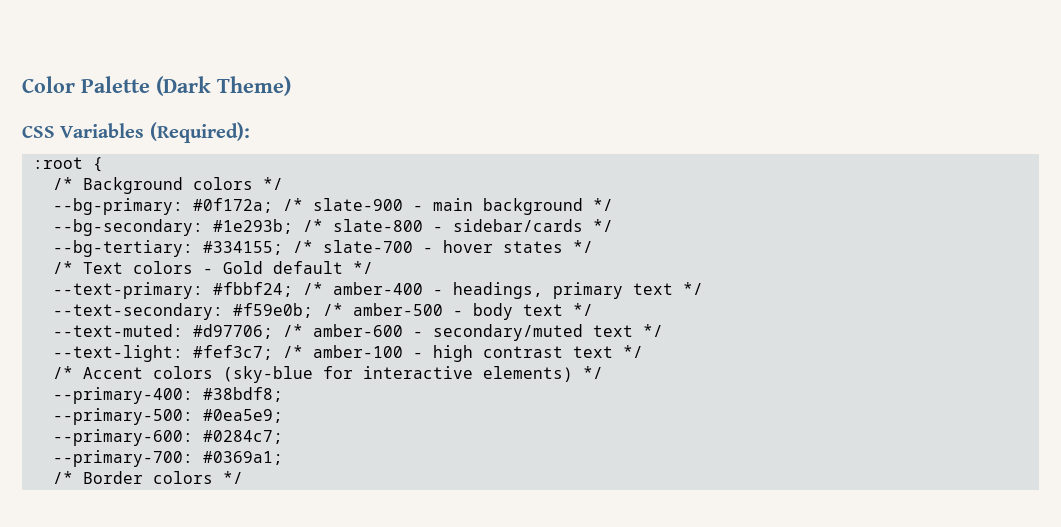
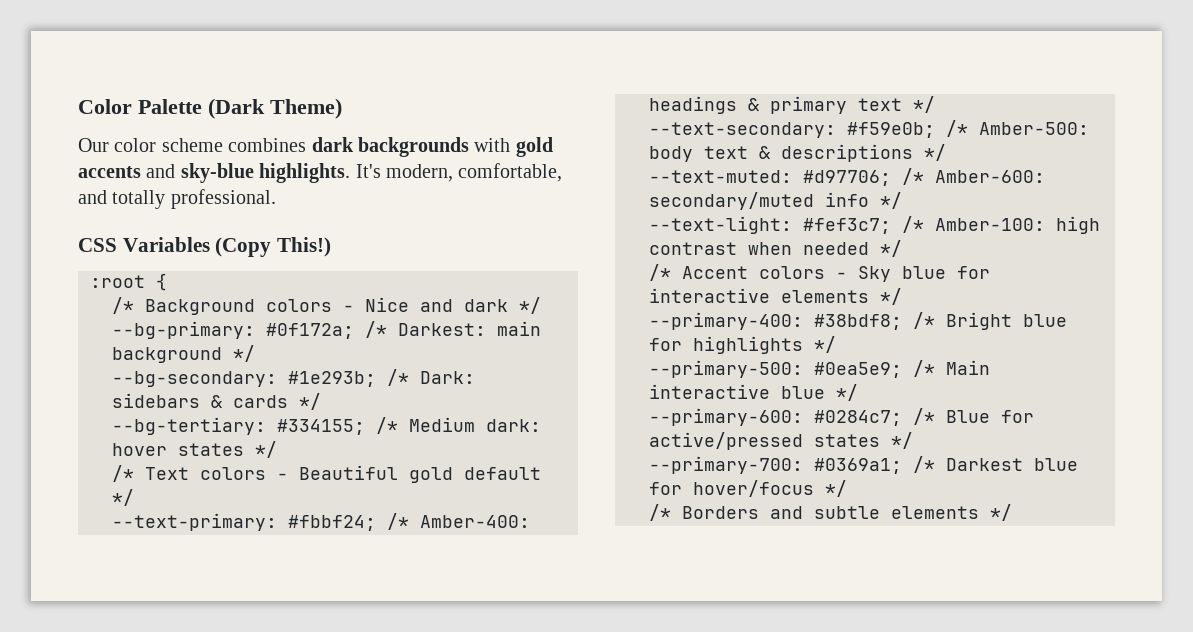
(291, 86) none -> [78,137,553,157] [78,163,563,183] [78,189,276,209] // Our color scheme combines dark backgrounds with gold accents and sky-blue highlights. It's modern, comfortable, and totally professional.
[149,122,250,143] (Required): -> [215,237,332,257] (Copy This!)
(254, 183) none -> [343,297,508,312] - Nice and dark
[313,198,424,211] slate-900 - -> [398,323,486,336] Darkest:
[333,219,584,232] slate-800 - sidebar/cards -> [420,371,475,384] [112,393,288,408] Dark: sidebars & cards
[323,240,434,253] slate-700 - -> [409,417,541,432] Medium dark:
[223,261,264,274] Gold -> [299,465,453,483] Beautiful gold
[333,282,544,299] amber-400 - headings, -> [420,515,530,528] [649,96,760,114] Amber-400: headings &
[353,303,564,320] amber-500 - body text -> [979,122,1089,135] [649,144,913,162] Amber-500: body text & descriptions
[313,324,634,341] amber-600 - secondary/muted text -> [935,170,1045,183] [649,192,869,210] Amber-600: secondary/muted info
[313,345,614,362] amber-100 - high contrast text -> [935,216,1100,234] [649,242,869,255] Amber-100: high contrast when needed
[223,366,314,383] (sky-blue -> [836,266,946,282] - Sky blue
[483,366,574,382] elements) -> [781,290,869,303] elements
[53,408,284,425] [53,429,284,446] [53,450,284,467] [53,471,214,484] // --primary-500: #0ea5e9; // --primary-600: #0284c7; // --primary-700: #0369a1; // /* Border colors -> [913,312,1067,330] [649,336,836,354] [649,360,990,378] [649,384,858,401] [649,408,1034,426] [649,432,913,450] [649,456,1078,474] [649,480,847,497] [649,504,979,521] /* Bright blue for highlights */ // --primary-500: #0ea5e9; /* Main interactive blue */ // --primary-600: #0284c7; /* Blue for active/pressed states */ // --primary-700: #0369a1; /* Darkest blue for hover/focus */ // /* Borders and subtle elements

